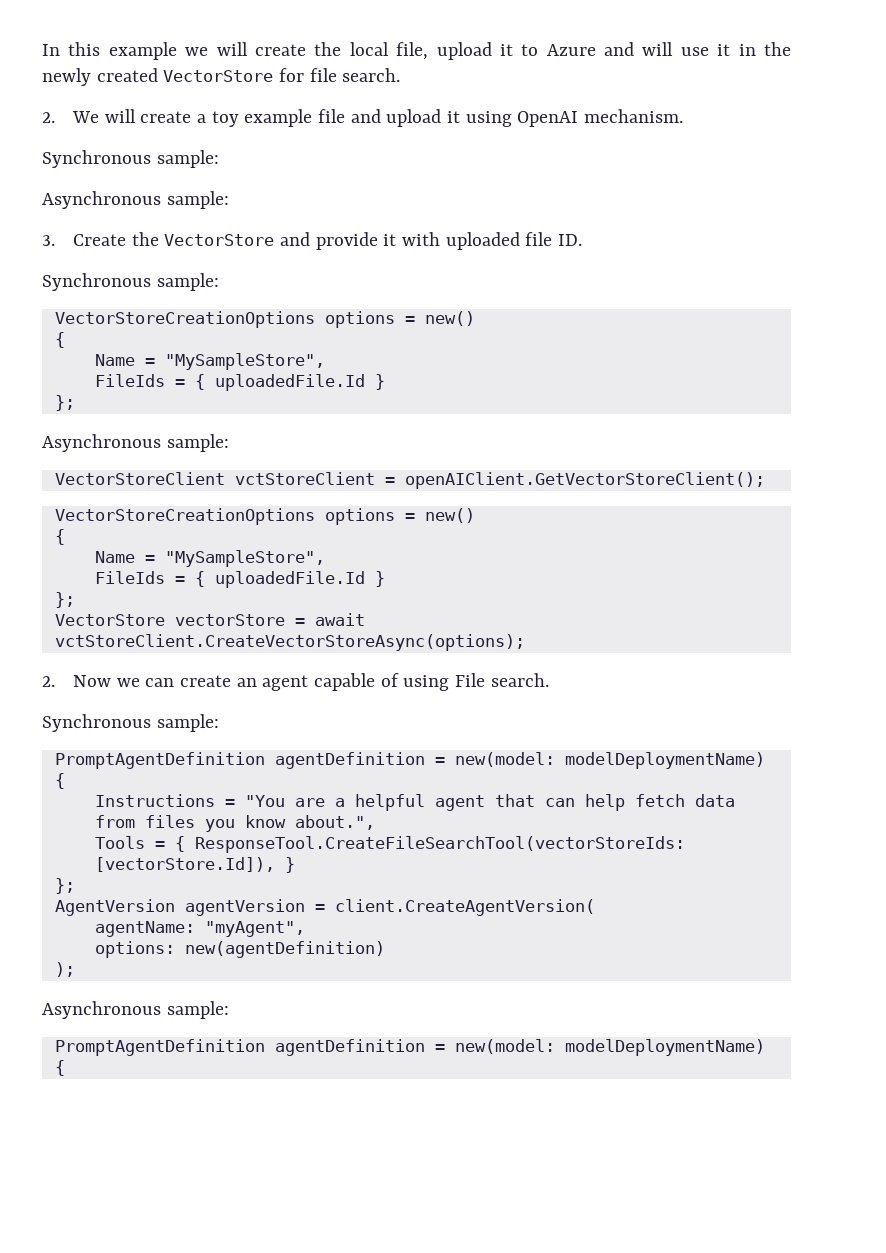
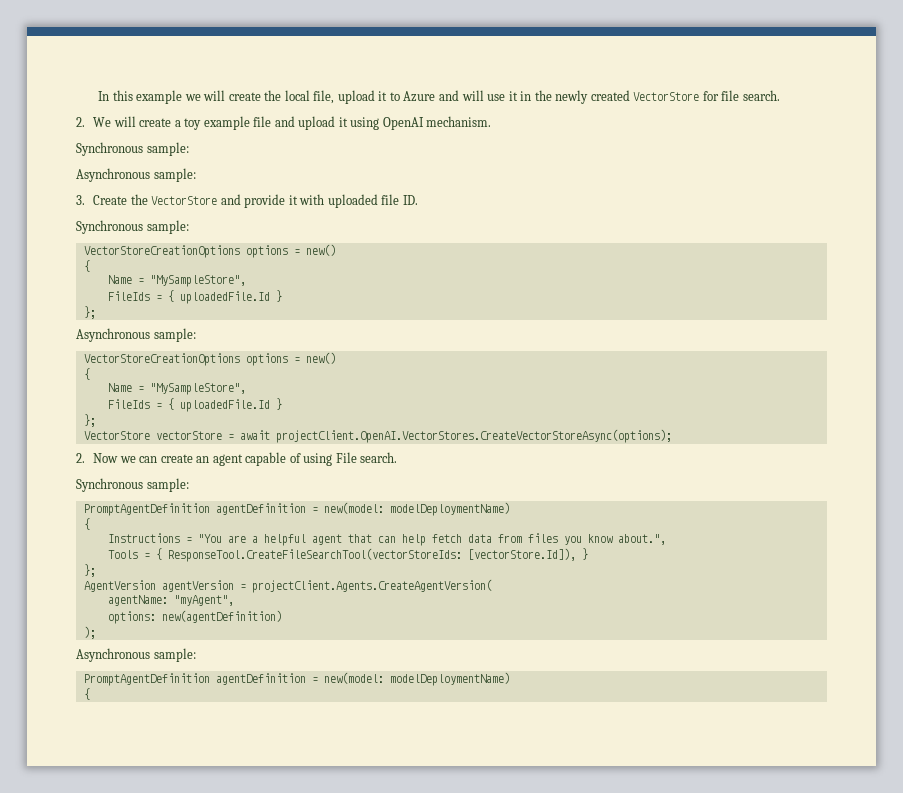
[54,472,765,489] // VectorStoreClient vctStoreClient = openAIClient.GetVectorStoreClient(); -> (196, 335) none
[54,634,525,651] vctStoreClient.CreateVectorStoreAsync(options); -> [275,429,672,443] projectClient.OpenAI.VectorStores.CreateVectorStoreAsync(options);
[334,899,595,916] client.CreateAgentVersion( -> [251,579,492,593] projectClient.Agents.CreateAgentVersion(

